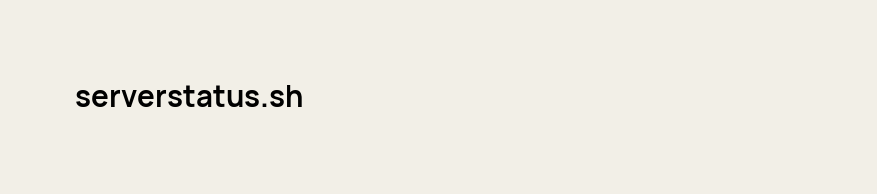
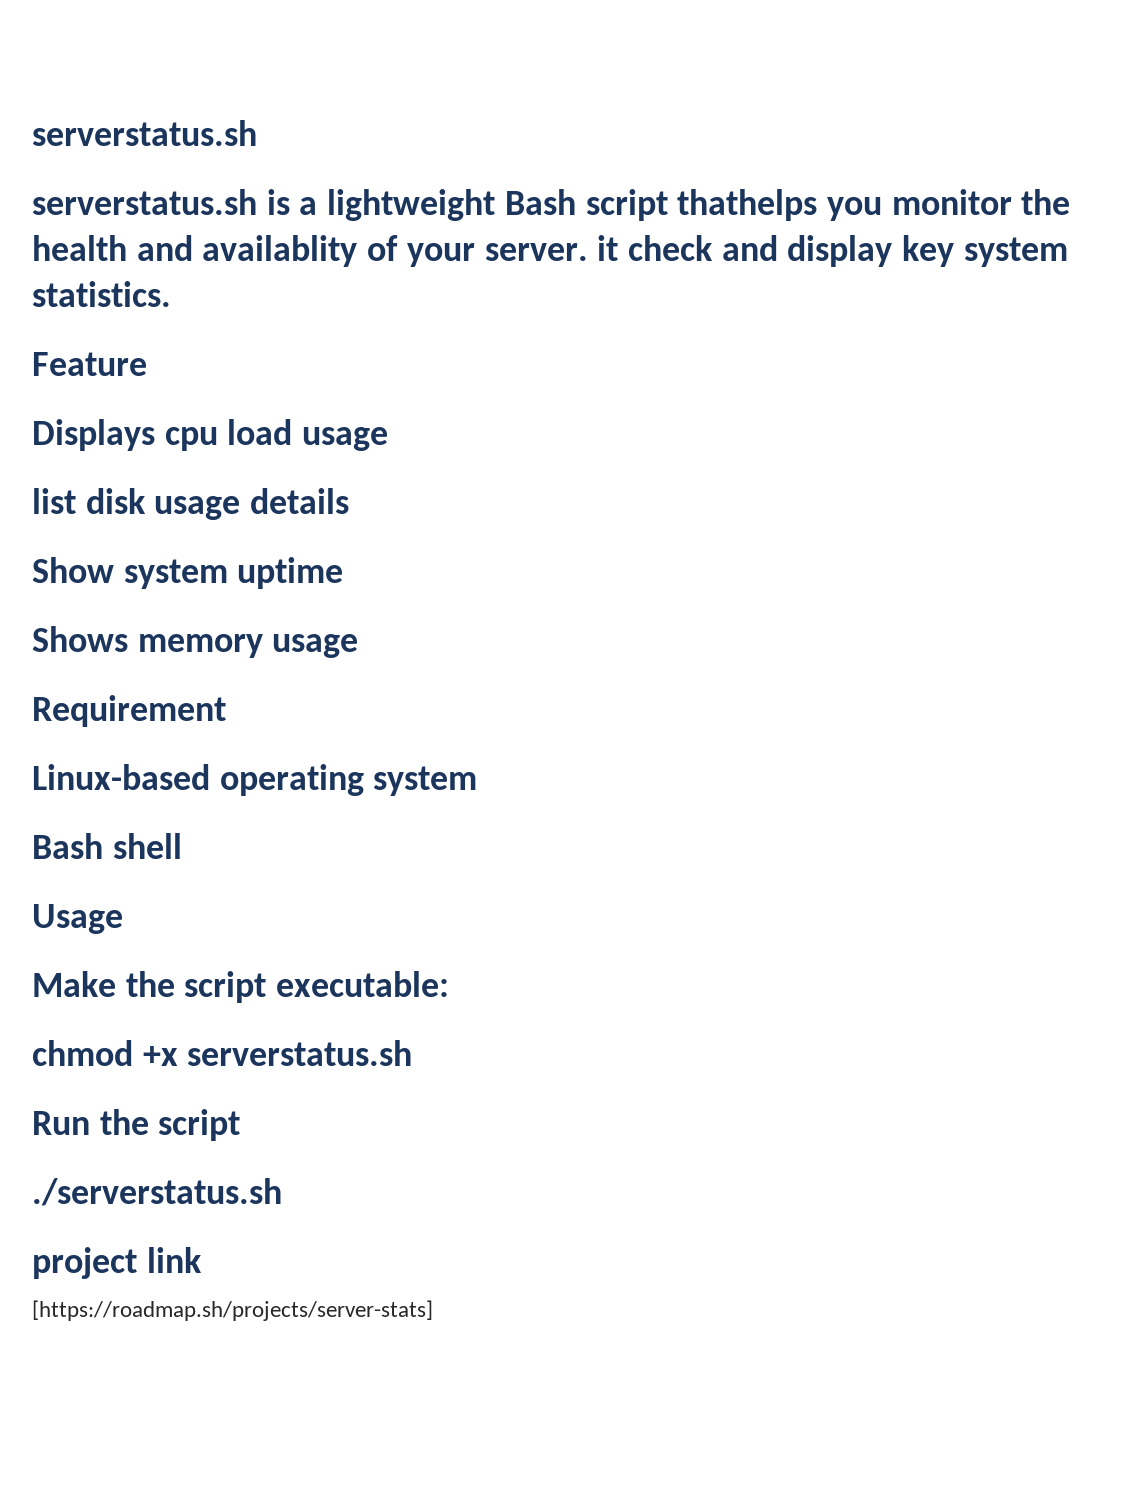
[75,85,303,107] serverstatus.sh -> [32,120,257,146] [32,189,1071,221] [32,235,1068,267] [32,281,171,307] [32,352,147,376] [32,419,389,451] [32,488,350,520] [32,557,344,589] [32,626,359,658] [32,695,226,727] [32,764,478,796] [32,833,182,859] [32,904,123,934] [32,971,450,1003] [32,1040,413,1066] [32,1109,241,1141] [32,1178,282,1206] [32,1247,202,1279] [32,1300,433,1321] serverstatus.sh // serverstatus.sh is a lightweight Bash script thathelps you monitor the health and availablity of your server. it check and display key system statistics. // Feature // Displays cpu load usage // list disk usage details // Show system uptime // Shows memory usage // Requirement // Linux-based operating system // Bash shell // Usage // Make the script executable: // chmod +x serverstatus.sh // Run the script // ./serverstatus.sh // project link // [https://roadmap.sh/projects/server-stats]

